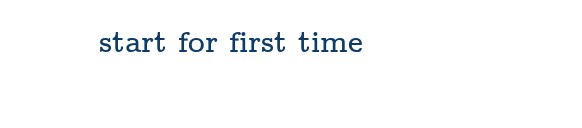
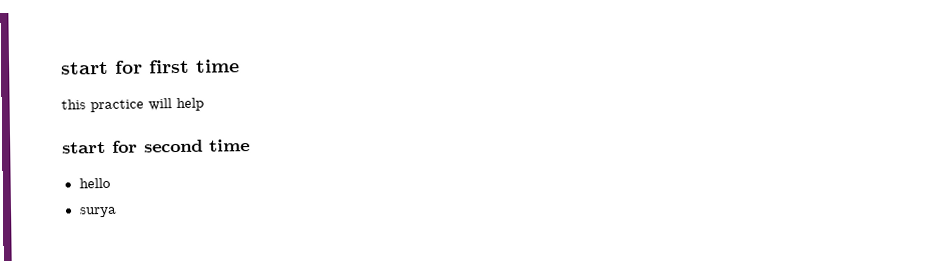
(363, 42) none -> [61,97,204,113] [62,139,250,154] [78,177,111,189] [78,206,117,218] // this practice will help // start for second time // hello // surya

